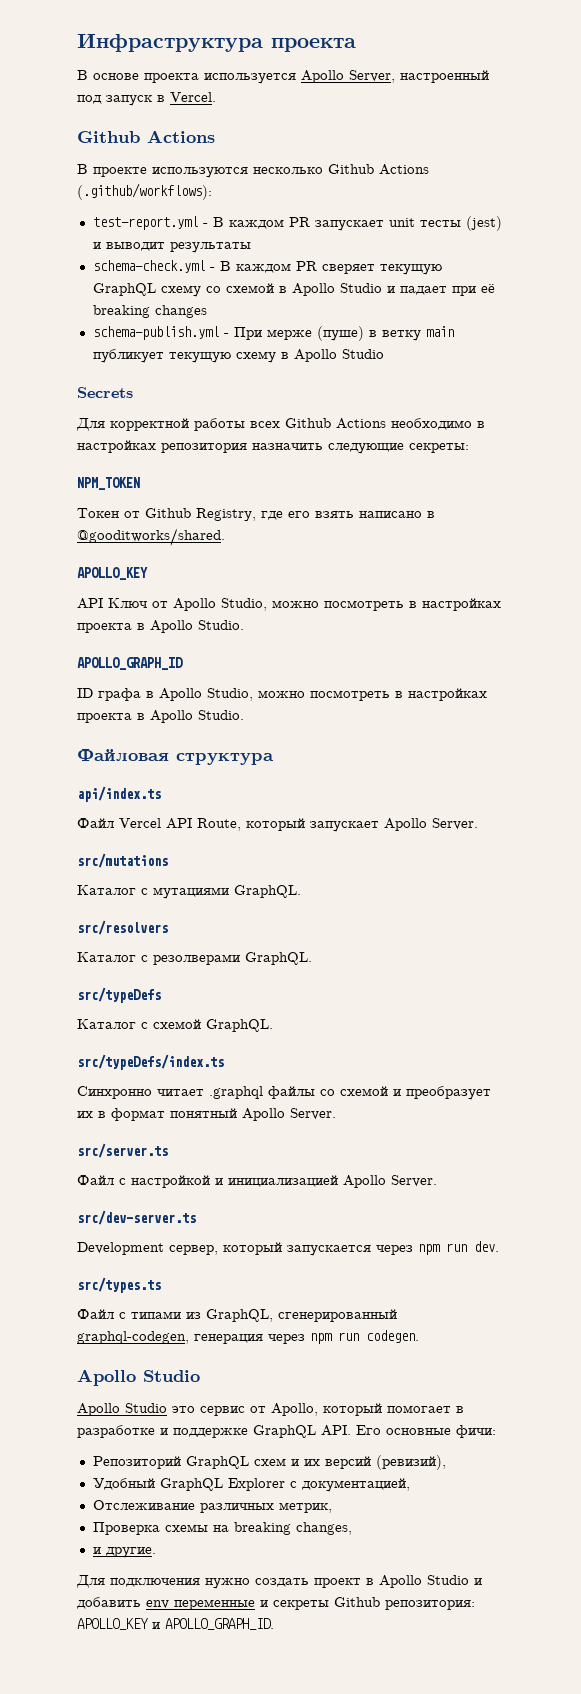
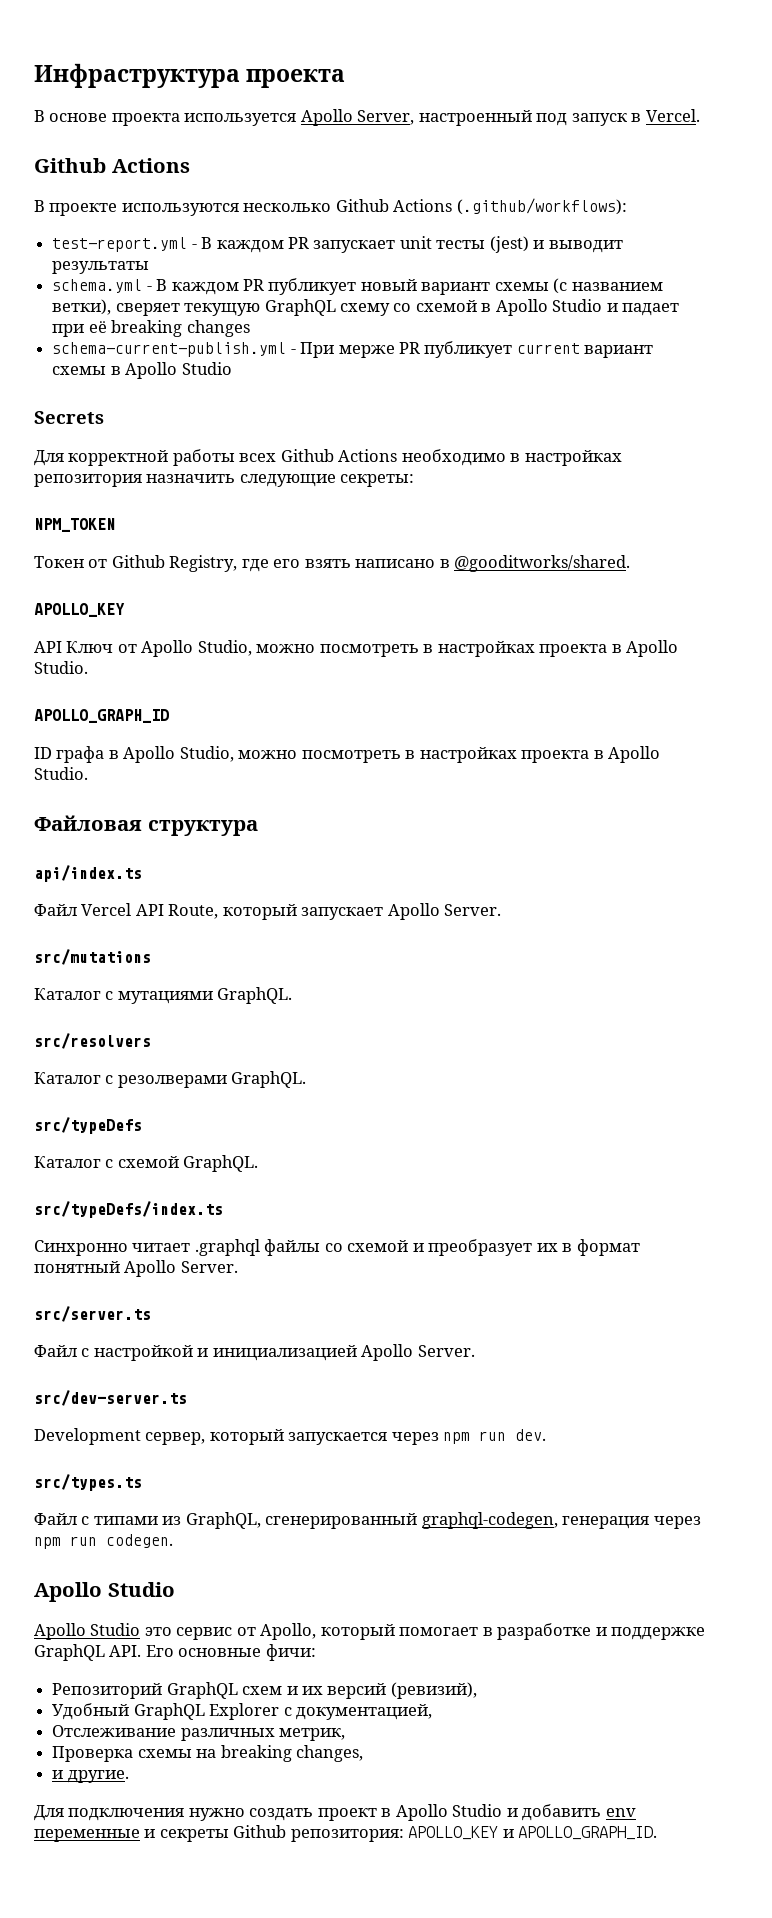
[92,260,317,273] schema-check.yml - В каждом PR -> [52,278,663,295] [52,299,112,315] schema.yml - В каждом PR публикует новый вариант схемы (с названием ветки),
[92,326,219,340] schema-publish.yml -> [52,342,287,357] schema-current-publish.yml
[316,326,454,341] [92,349,276,363] (пуше) в ветку main публикует текущую схему -> [398,341,654,358] [52,366,107,375] PR публикует current вариант схемы

